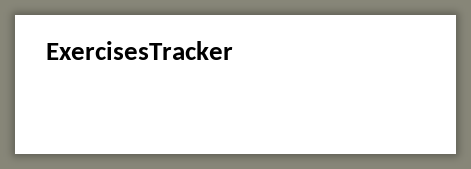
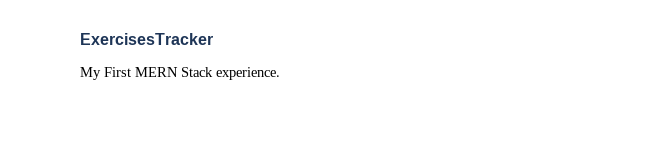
(233, 50) none -> [80,67,280,80] // My First MERN Stack experience.

